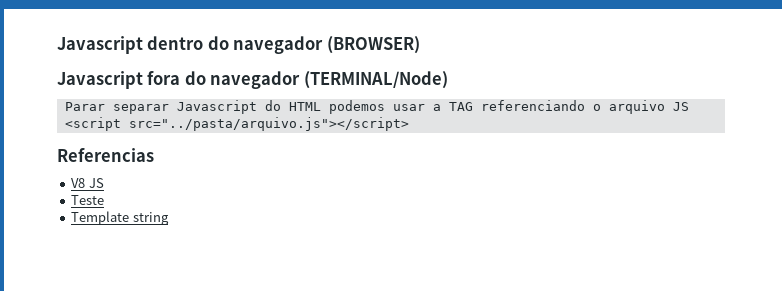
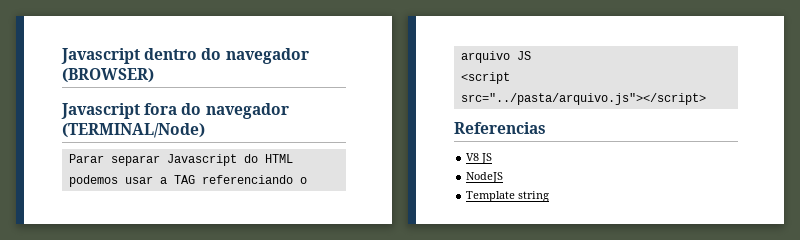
[71,195,105,205] Teste -> [466,172,504,183] NodeJS

